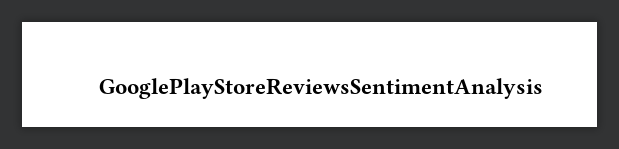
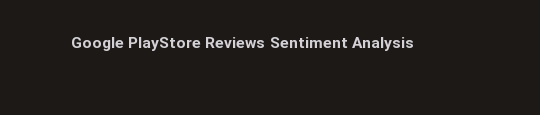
[99,78,543,99] GooglePlayStoreReviewsSentimentAnalysis -> [71,37,414,51] Google PlayStore Reviews Sentiment Analysis

